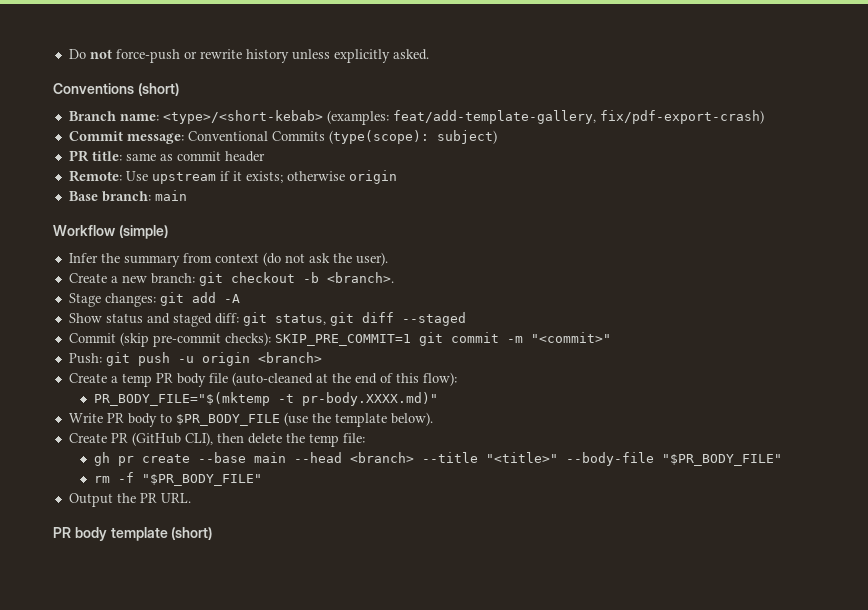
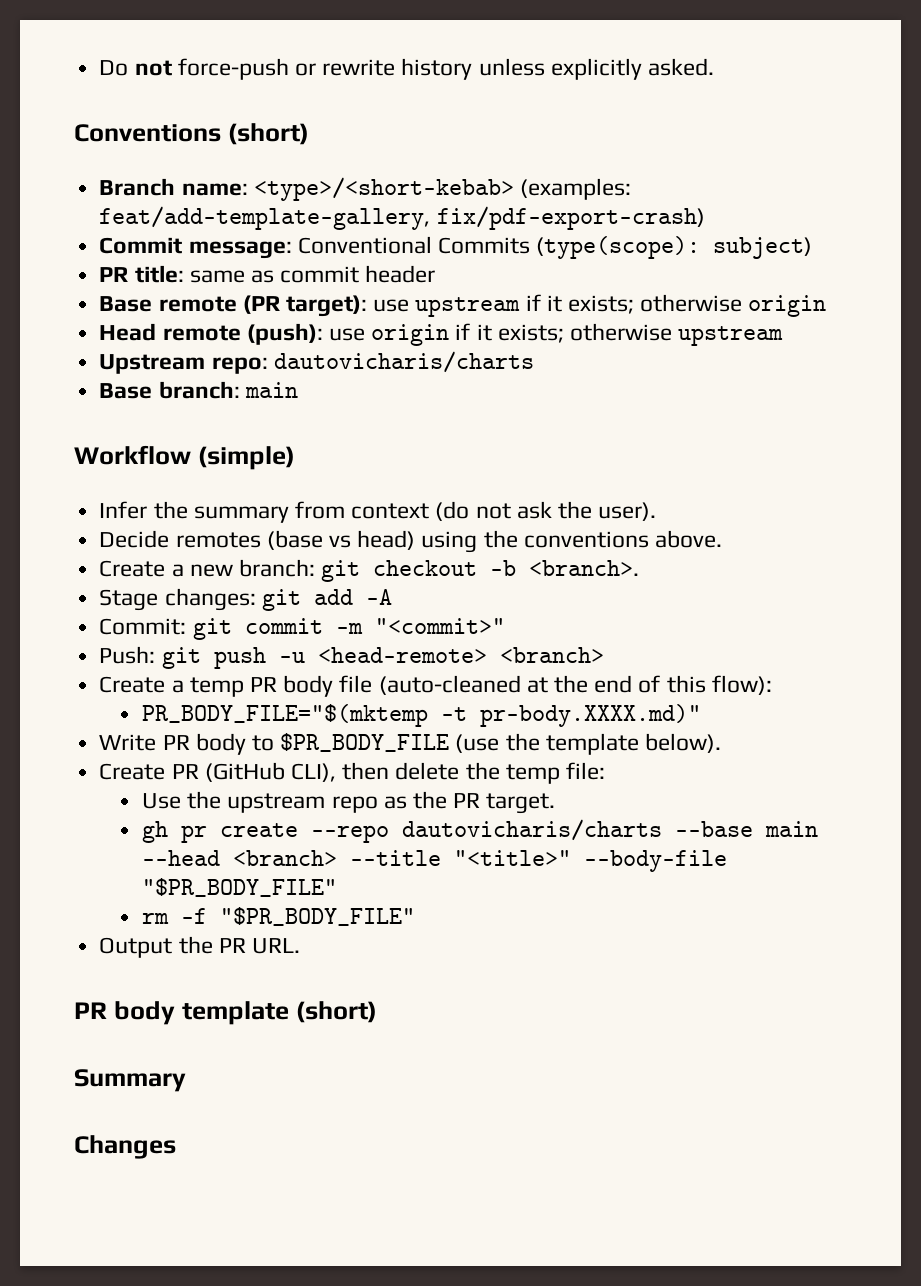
[68,170,148,182] Remote: Use -> [99,295,410,317] Base remote (PR target): use
(397, 177) none -> [99,323,784,346] [99,351,534,374] // Head remote (push): use origin if it exists; otherwise upstream // Upstream repo: dautovicharis/charts
(388, 259) none -> [99,530,722,553] // Decide remotes (base vs head) using the conventions above.
[68,312,466,327] [68,332,411,347] Show status and staged diff: git status, git diff --staged // Commit (skip pre-commit checks): SKIP_PRE_COMMIT=1 -> [99,618,187,635] Commit:
[201,352,250,366] origin -> [317,647,487,663] <head-remote>
(365, 438) none -> [142,791,556,814] // Use the upstream repo as the PR target.
(191, 458) none -> [311,819,663,843] --repo dautovicharis/charts
(213, 533) none -> [74,1069,186,1092] [74,1135,176,1159] // Summary // Changes

